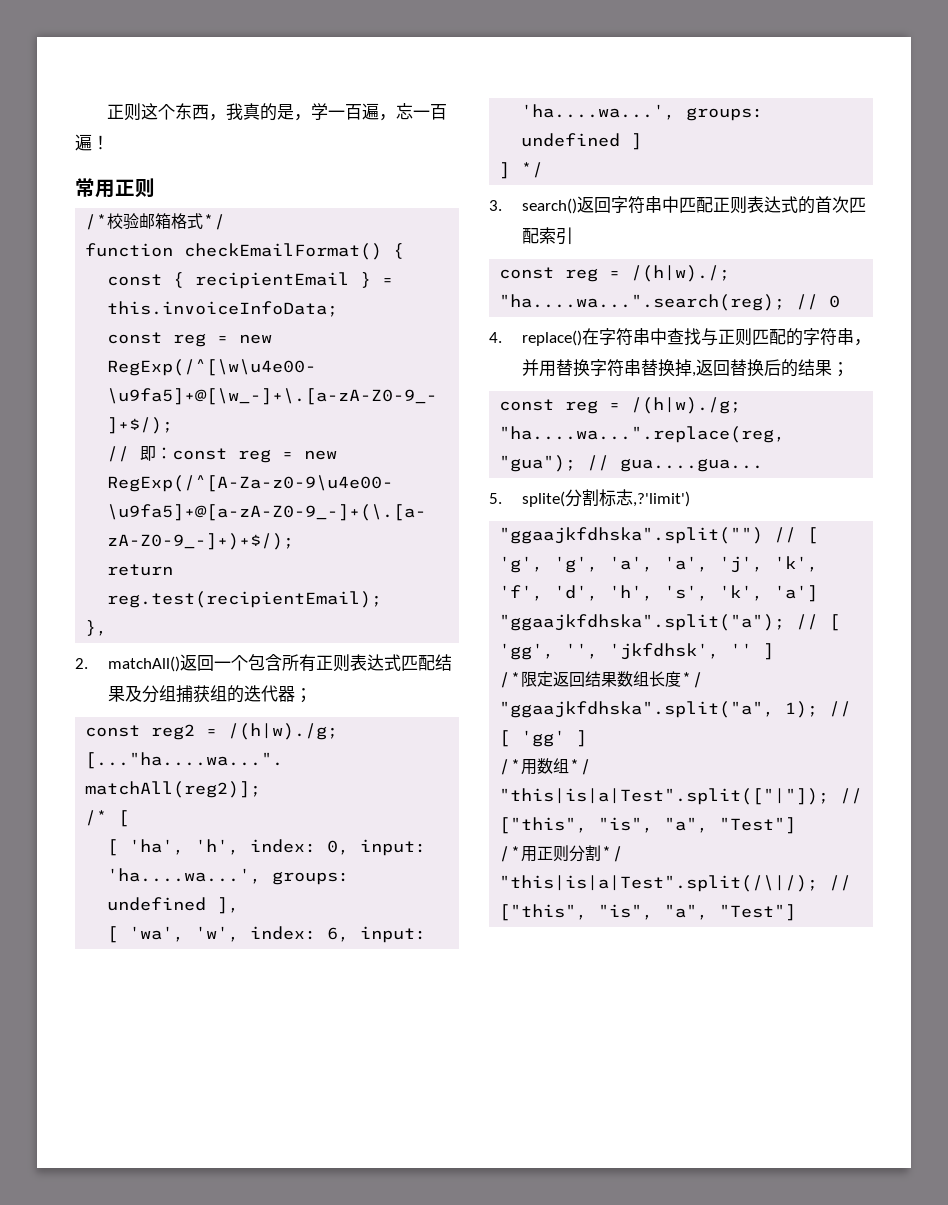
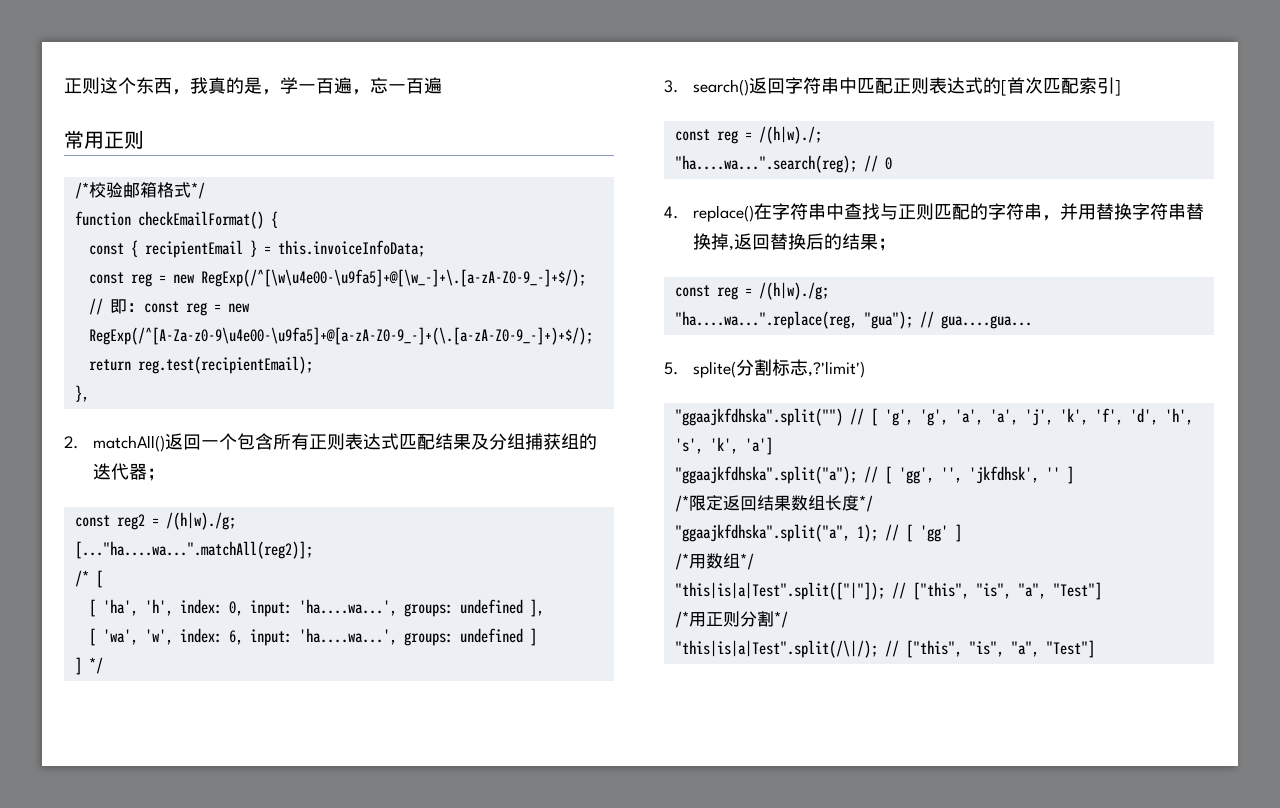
[92,135,109,150] ！ -> (442, 85) none
(815, 205) none -> [1000,79,1007,96] [
(573, 236) none -> [1114,79,1121,96] ]

